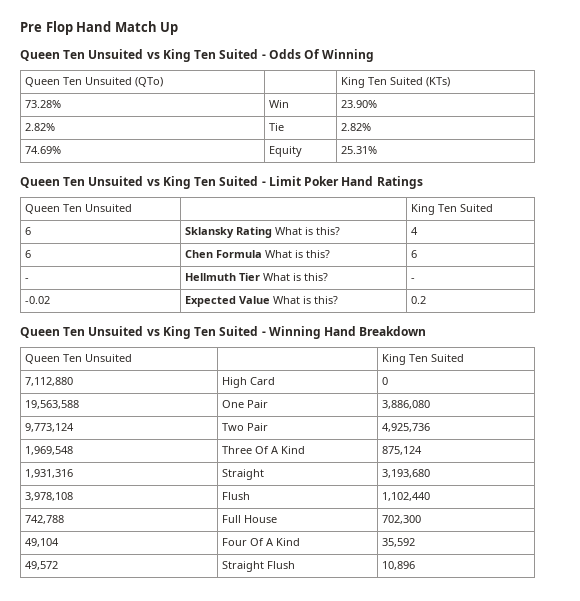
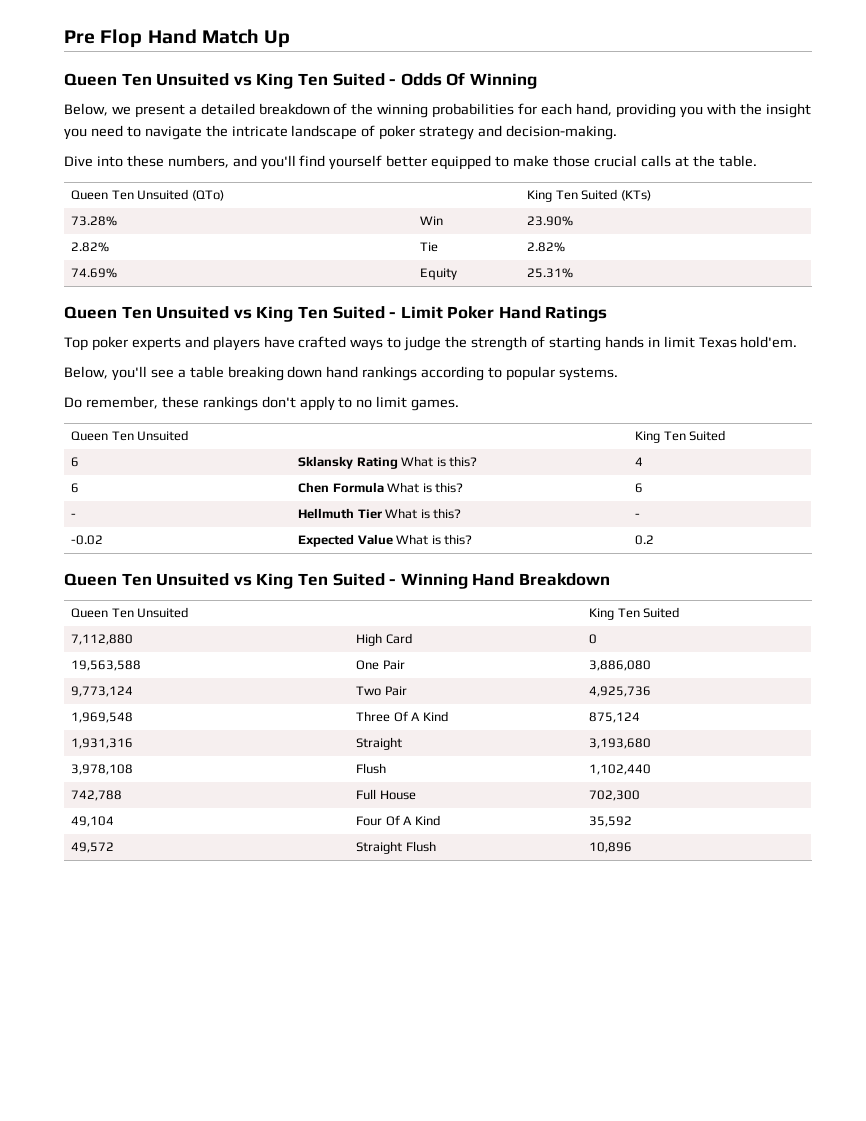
(375, 55) none -> [64,103,811,118] [64,125,618,140] [64,155,757,170] // Below, we present a detailed breakdown of the winning probabilities for each hand, providing you with the insight you need to navigate the intricate landscape of poker strategy and decision-making. // Dive into these numbers, and you'll find yourself better equipped to make those crucial calls at the table.
(423, 182) none -> [64,336,798,351] [64,366,618,381] [64,396,460,411] // Top poker experts and players have crafted ways to judge the strength of starting hands in limit Texas hold'em. // Below, you'll see a table breaking down hand rankings according to popular systems. // Do remember, these rankings don't apply to no limit games.

